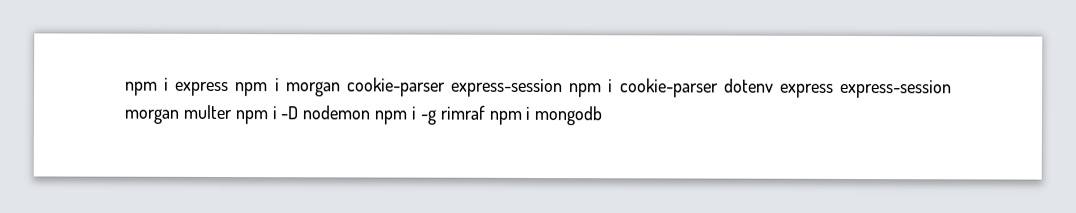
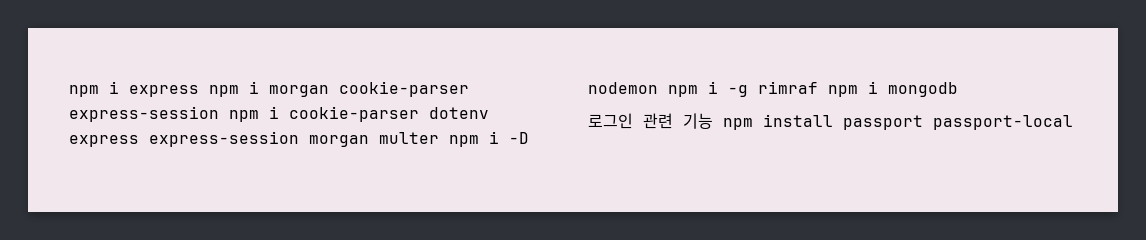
(604, 115) none -> [588,113,1073,130] // 로그인 관련 기능 npm install passport passport-local

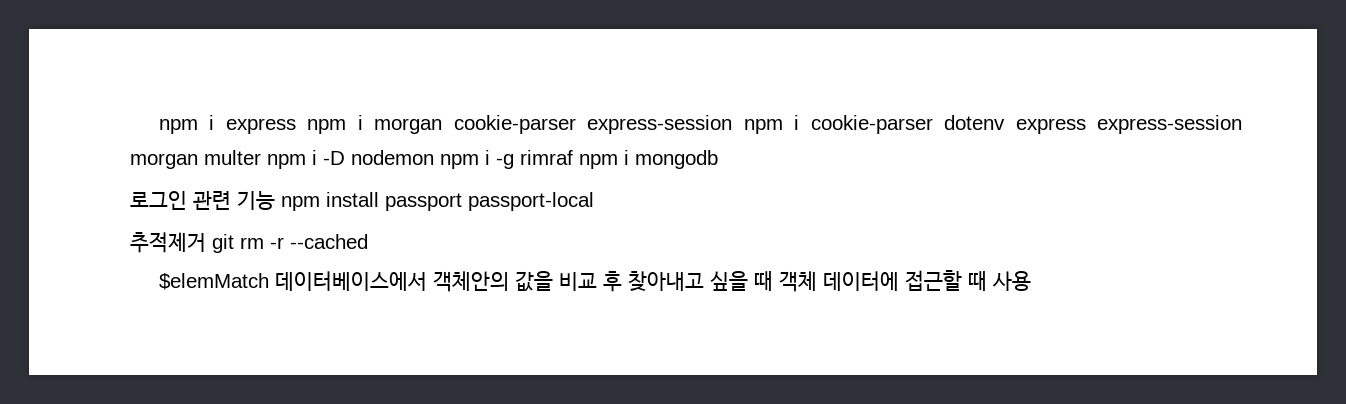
(1073, 122) none -> [130,232,368,253] [158,270,1031,292] // 추적제거 git rm -r --cached // $elemMatch 데이터베이스에서 객체안의 값을 비교 후 찾아내고 싶을 때 객체 데이터에 접근할 때 사용

